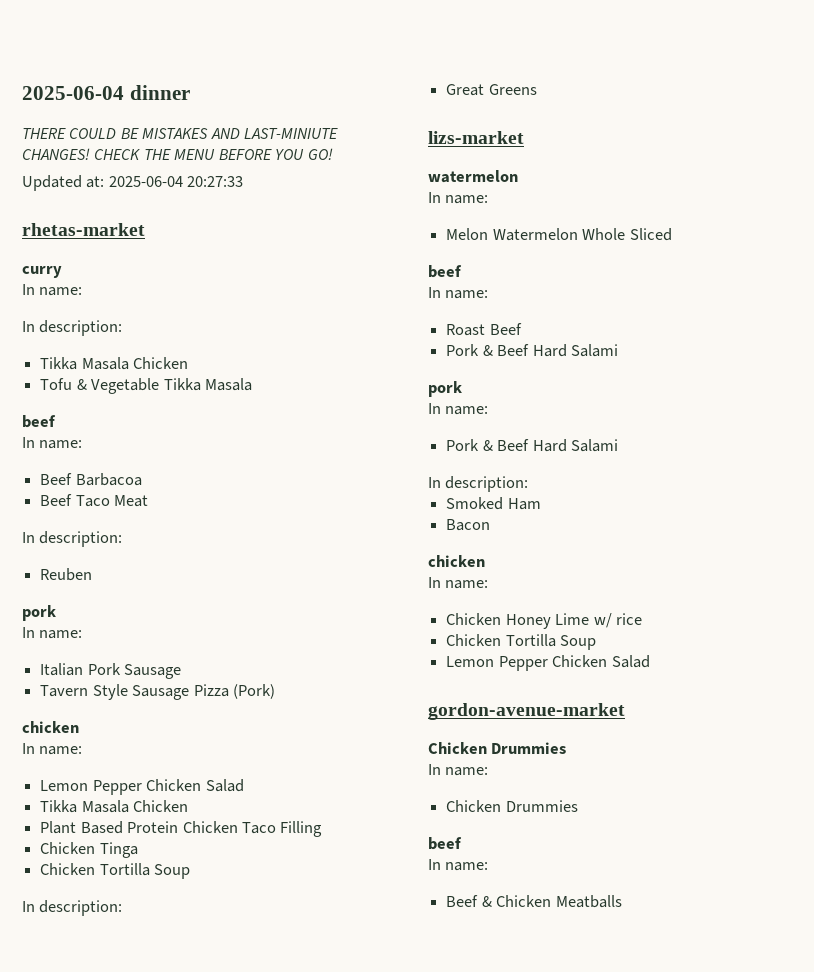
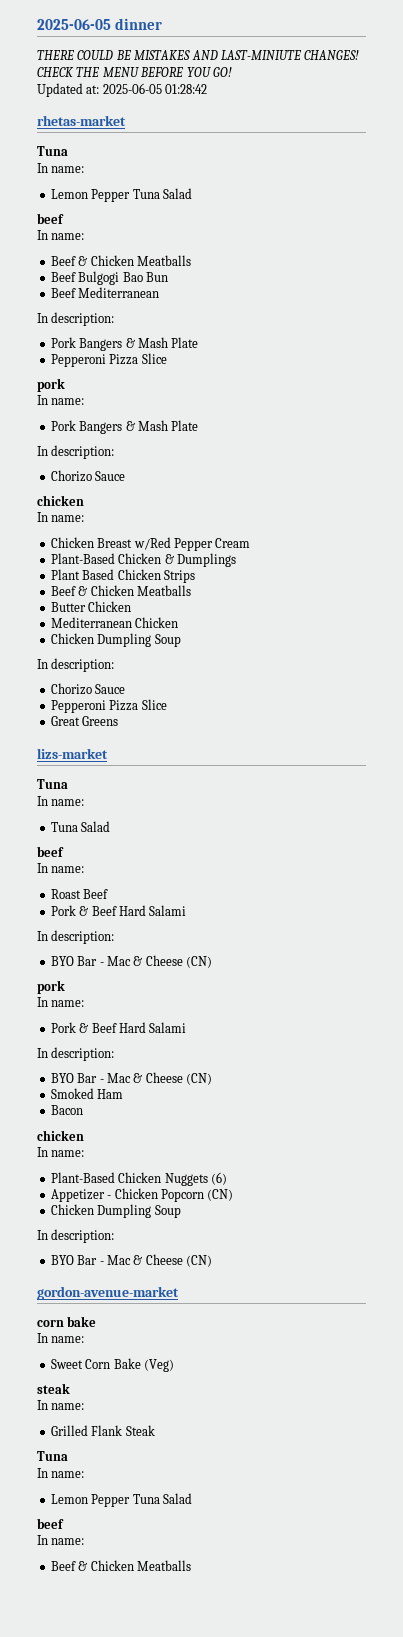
[22,86,124,100] 2025-06-04 -> [37,19,111,30] 2025-06-05
[108,176,244,187] 2025-06-04 20:27:33 -> [102,83,208,94] 2025-06-05 01:28:42
[22,266,62,278] [22,284,83,296] [22,320,123,336] [40,357,189,370] [40,378,252,394] [22,415,56,428] [22,437,83,449] [40,473,142,486] [40,494,149,507] [22,531,123,547] [40,568,93,581] [22,605,56,621] [22,627,83,639] [40,663,182,679] [40,684,275,700] [22,721,79,733] [22,743,83,755] [40,779,244,795] [40,800,189,813] [40,821,323,837] [40,842,138,858] [40,863,191,879] [22,900,123,916] curry // In name: // In description: // Tikka Masala Chicken // Tofu & Vegetable Tikka Masala // beef // In name: // Beef Barbacoa // Beef Taco Meat // In description: // Reuben // pork // In name: // Italian Pork Sausage // Tavern Style Sausage Pizza (Pork) // chicken // In name: // Lemon Pepper Chicken Salad // Tikka Masala Chicken // Plant Based Protein Chicken Taco Filling // Chicken Tinga // Chicken Tortilla Soup // In description: -> [37,146,68,156] [37,163,85,173] [50,188,192,202] [37,213,64,224] [37,230,85,240] [50,255,191,266] [50,271,168,285] [50,287,160,298] [37,312,115,326] [50,337,199,351] [50,353,167,367] [37,378,65,392] [37,395,85,405] [50,420,199,434] [37,445,115,459] [50,470,126,482] [37,495,84,506] [37,512,85,522] [50,537,251,551] [50,553,236,567] [50,569,195,583] [50,585,191,596] [50,601,132,612] [50,617,179,628] [50,633,181,647] [37,658,115,672] [50,683,126,695] [50,699,167,713] Tuna // In name: // Lemon Pepper Tuna Salad // beef // In name: // Beef & Chicken Meatballs // Beef Bulgogi Bao Bun // Beef Mediterranean // In description: // Pork Bangers & Mash Plate // Pepperoni Pizza Slice // pork // In name: // Pork Bangers & Mash Plate // In description: // Chorizo Sauce // chicken // In name: // Chicken Breast w/Red Pepper Cream // Plant-Based Chicken & Dumplings // Plant Based Chicken Strips // Beef & Chicken Meatballs // Butter Chicken // Mediterranean Chicken // Chicken Dumpling Soup // In description: // Chorizo Sauce // Pepperoni Pizza Slice
[428,170,518,183] [428,192,489,204] [446,228,672,241] watermelon // In name: // Melon Watermelon Whole Sliced -> [37,779,68,789] [37,796,85,806] [50,821,111,832] Tuna // In name: // Tuna Salad
(618, 350) none -> [37,930,115,944] [50,955,212,968] // In description: // BYO Bar - Mac & Cheese (CN)
(529, 484) none -> [50,1072,212,1085] // BYO Bar - Mac & Cheese (CN)
[446,613,642,629] [446,634,597,650] [446,655,650,671] Chicken Honey Lime w/ rice // Chicken Tortilla Soup // Lemon Pepper Chicken Salad -> [50,1172,227,1186] [50,1188,234,1202] [50,1204,181,1218] [37,1229,115,1243] [50,1254,212,1267] Plant-Based Chicken Nuggets (6) // Appetizer - Chicken Popcorn (CN) // Chicken Dumpling Soup // In description: // BYO Bar - Mac & Cheese (CN)
[428,742,567,754] [428,764,489,776] [446,800,578,812] Chicken Drummies // In name: // Chicken Drummies -> [37,1316,97,1327] [37,1333,85,1343] [50,1358,174,1372] [37,1383,70,1394] [37,1400,85,1410] [50,1425,155,1436] [37,1451,68,1461] [37,1468,85,1478] [50,1493,192,1507] corn bake // In name: // Sweet Corn Bake (Veg) // steak // In name: // Grilled Flank Steak // Tuna // In name: // Lemon Pepper Tuna Salad

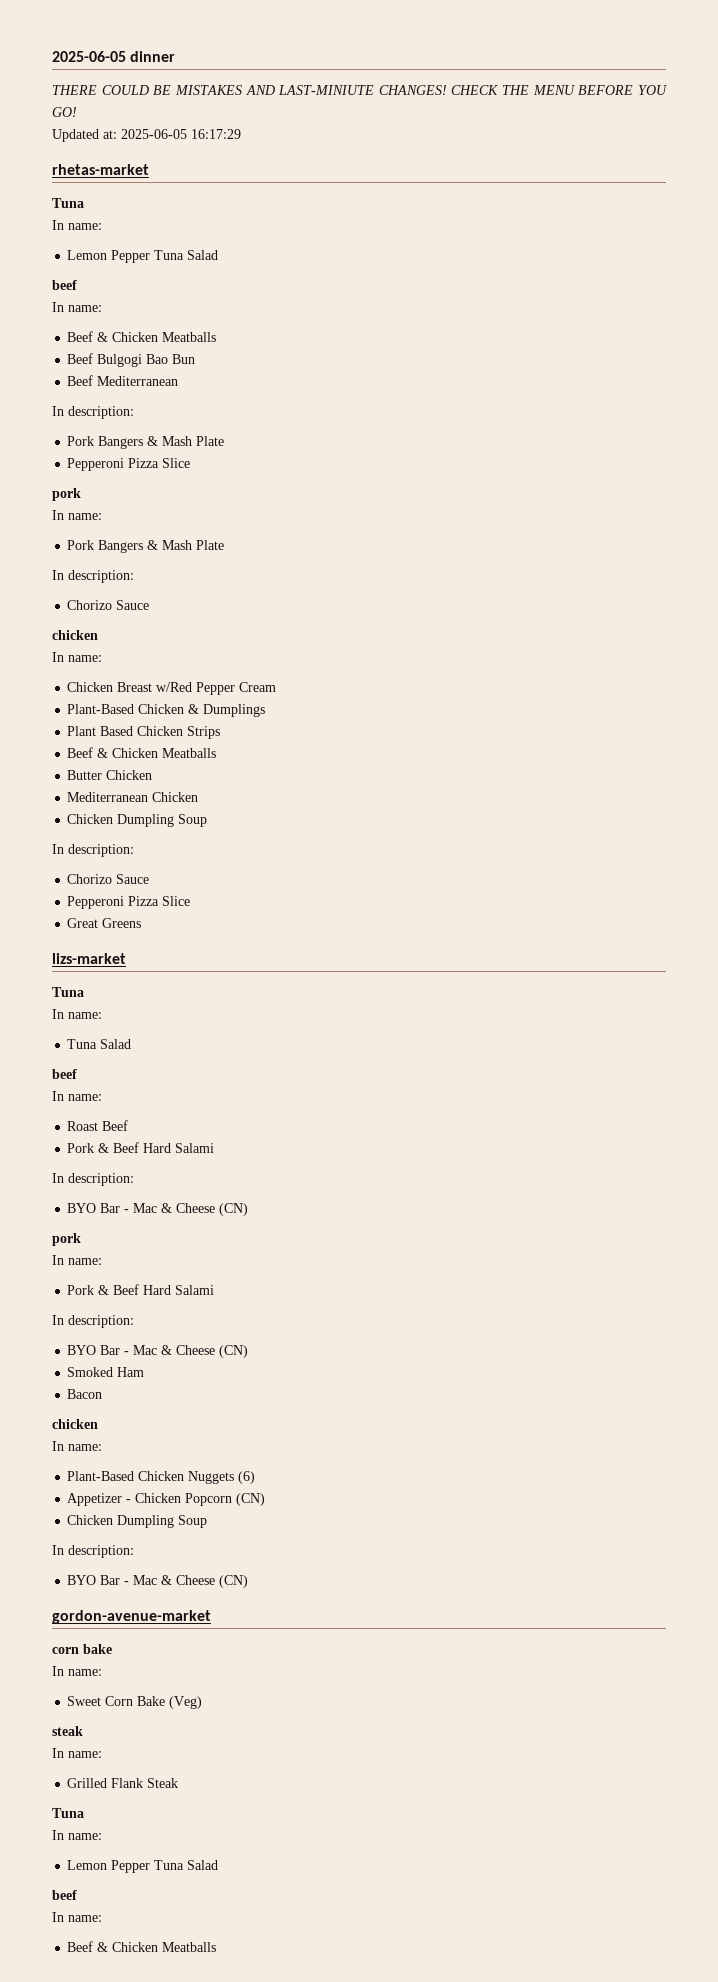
[165,84,208,94] 01:28:42 -> [191,129,241,139] 16:17:29

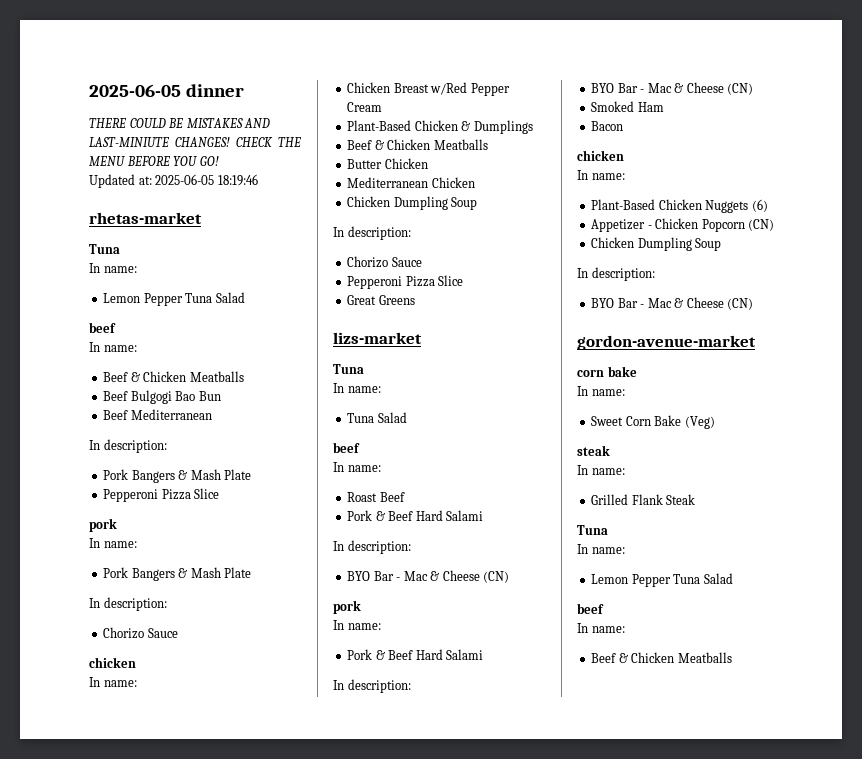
[191,129,241,139] 16:17:29 -> [217,174,258,186] 18:19:46
[67,726,221,739] // Plant Based Chicken Strips -> (533, 127) none

